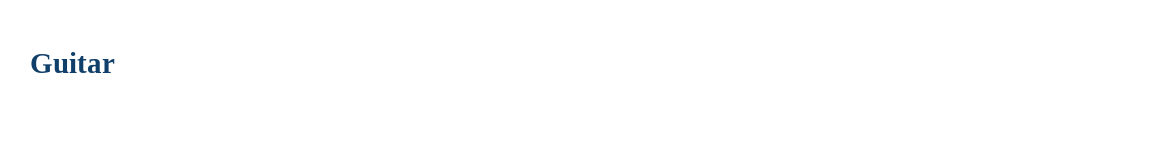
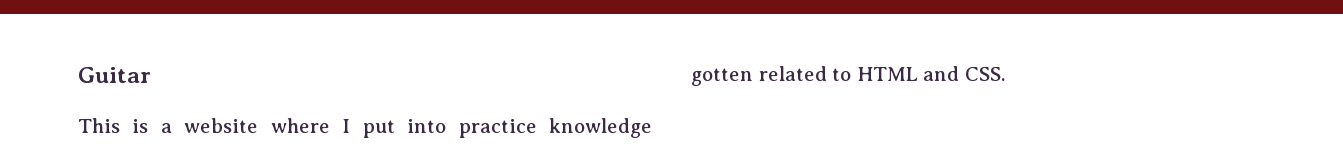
(115, 62) none -> [78,118,652,138] [691,66,1005,86] // This is a website where I put into practice knowledge gotten related to HTML and CSS.

